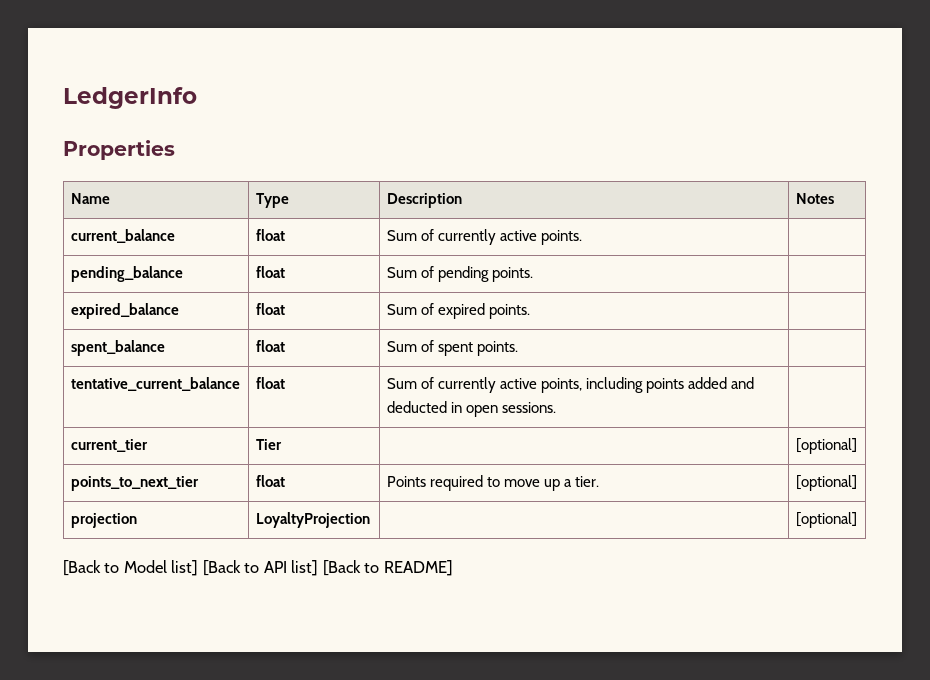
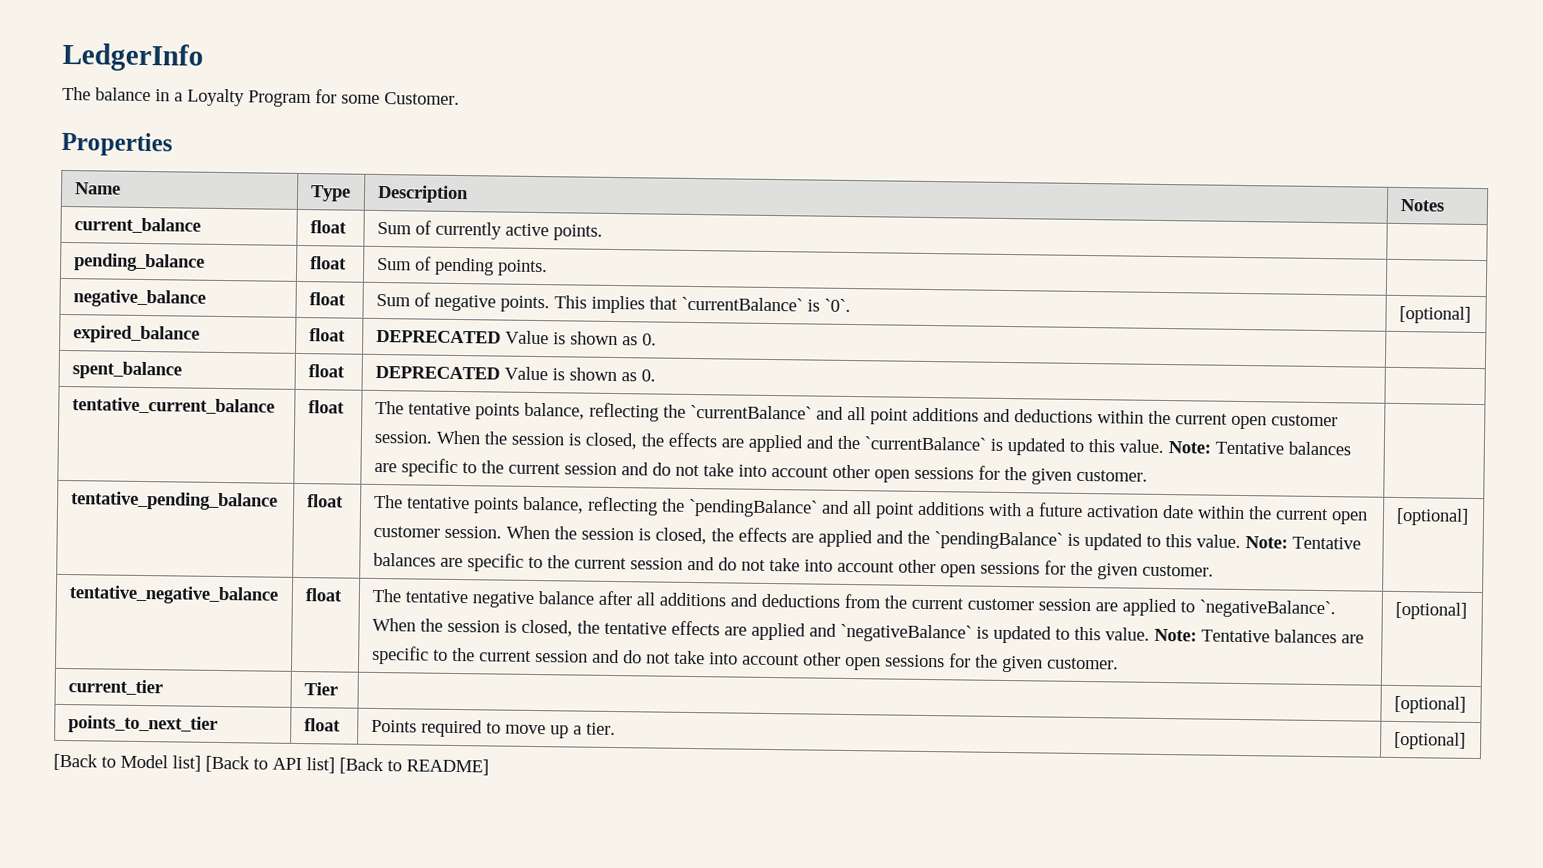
(197, 98) none -> [62,86,460,108] // The balance in a Loyalty Program for some Customer.
[70,303,179,319] [255,303,285,315] [386,303,530,319] [70,340,165,356] [255,340,285,352] [386,340,518,356] [70,377,240,391] [255,377,285,389] [386,377,755,393] [386,401,556,417] expired_balance | float | Sum of expired points. | // spent_balance | float | Sum of spent points. | // tentative_current_balance | float | Sum of currently active points, including points added and deducted in open sessions. | -> [72,289,206,308] [308,292,346,306] [375,292,851,314] [1398,305,1471,324] [72,325,200,344] [308,328,346,342] [375,329,657,346] [71,361,182,380] [307,364,345,378] [374,365,656,382] [71,397,275,415] [307,400,345,414] [374,400,1338,430] [373,430,1351,456] [373,458,1148,485] [69,491,278,511] [306,494,344,508] [373,494,1368,525] [372,525,1361,551] [372,552,1214,580] [1395,507,1469,526] [68,585,279,605] [304,588,342,602] [371,588,1336,619] [371,617,1364,644] [371,645,1119,673] [1394,601,1467,620] negative_balance | float | Sum of negative points. This implies that `currentBalance` is `0`. | [optional] // expired_balance | float | DEPRECATED Value is shown as 0. | // spent_balance | float | DEPRECATED Value is shown as 0. | // tentative_current_balance | float | The tentative points balance, reflecting the `currentBalance` and all point additions and deductions within the current open customer session. When the session is closed, the effects are applied and the `currentBalance` is updated to this value. Note: Tentative balances are specific to the current session and do not take into account other open sessions for the given customer. | // tentative_pending_balance | float | The tentative points balance, reflecting the `pendingBalance` and all point additions with a future activation date within the current open customer session. When the session is closed, the effects are applied and the `pendingBalance` is updated to this value. Note: Tentative balances are specific to the current session and do not take into account other open sessions for the given customer. | [optional] // tentative_negative_balance | float | The tentative negative balance after all additions and deductions from the current customer session are applied to `negativeBalance`. When the session is closed, the tentative effects are applied and `negativeBalance` is updated to this value. Note: Tentative balances are specific to the current session and do not take into account other open sessions for the given customer. | [optional]
[70,513,137,528] [255,512,370,528] [795,512,857,528] // projection | LoyaltyProjection | | [optional] -> (1466, 740) none

